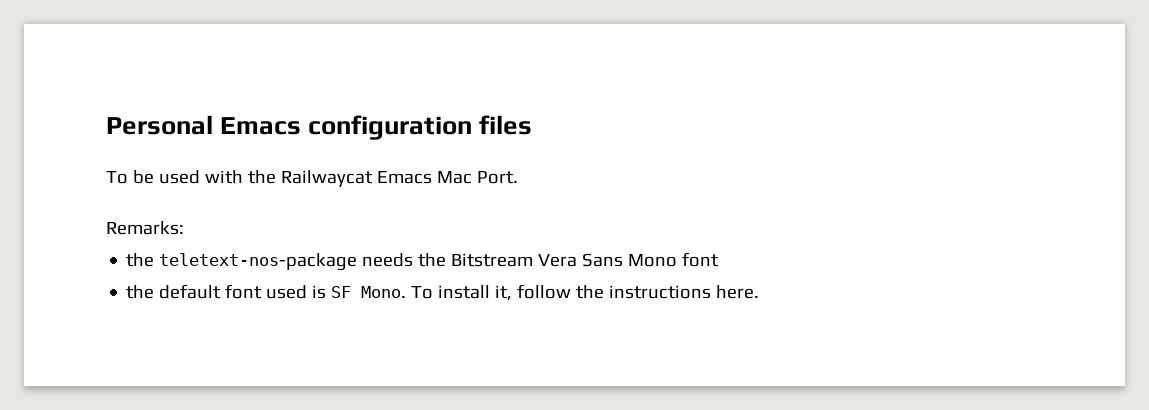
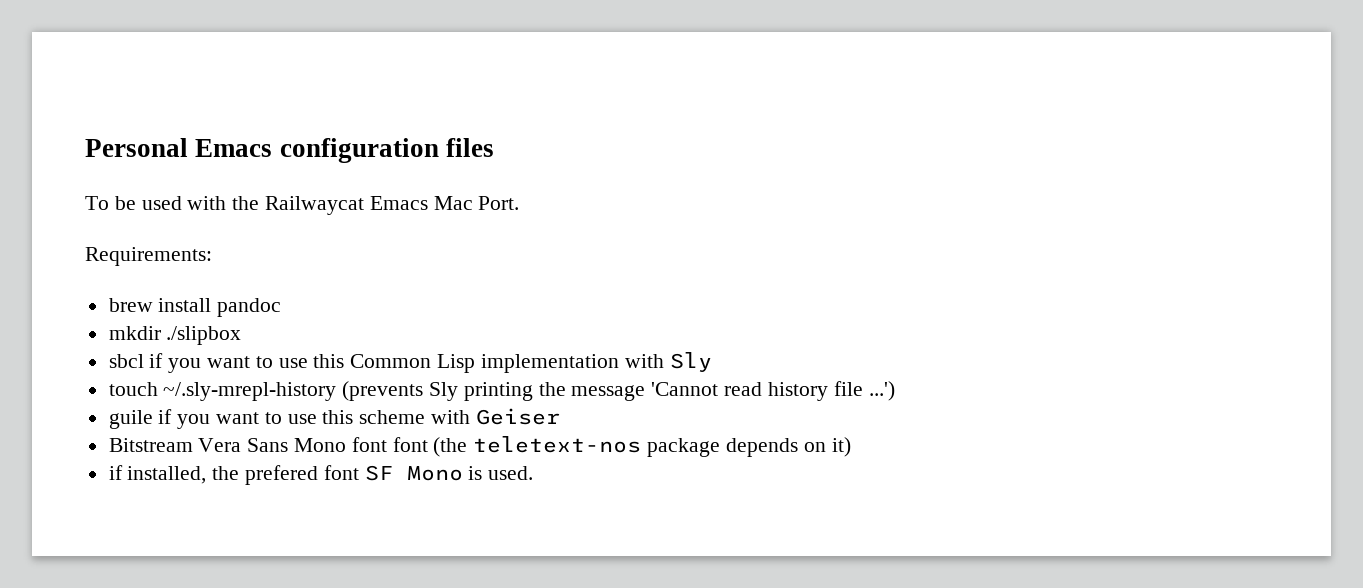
[106,221,184,235] [126,253,447,271] Remarks: // the teletext-nos-package needs the -> [85,247,212,266] [108,298,282,317] [108,326,242,345] [108,352,712,373] [108,381,895,401] [108,408,560,429] Requirements: // brew install pandoc // mkdir ./slipbox // sbcl if you want to use this Common Lisp implementation with Sly // touch ~/.sly-mrepl-history (prevents Sly printing the message 'Cannot read history file ...') // guile if you want to use this scheme with Geiser //
[126,284,760,301] // the default font used is SF Mono. To install it, follow the instructions here. -> [392,436,851,457] [108,465,534,485] font (the teletext-nos package depends on it) // if installed, the prefered font SF Mono is used.

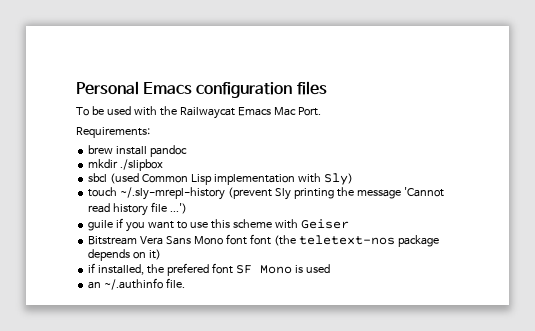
[149,353,345,373] if you want to use this -> [110,173,140,184] (used
[669,352,712,372] Sly -> [323,173,353,185] Sly)
[342,381,424,401] (prevents -> [228,187,273,199] (prevent
[488,466,534,480] used. -> [305,264,330,273] [88,278,186,290] used // an ~/.authinfo file.

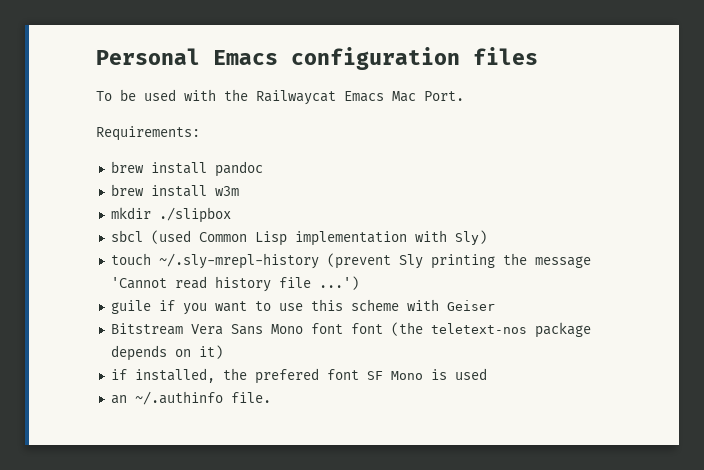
(188, 151) none -> [110,184,239,197] // brew install w3m

